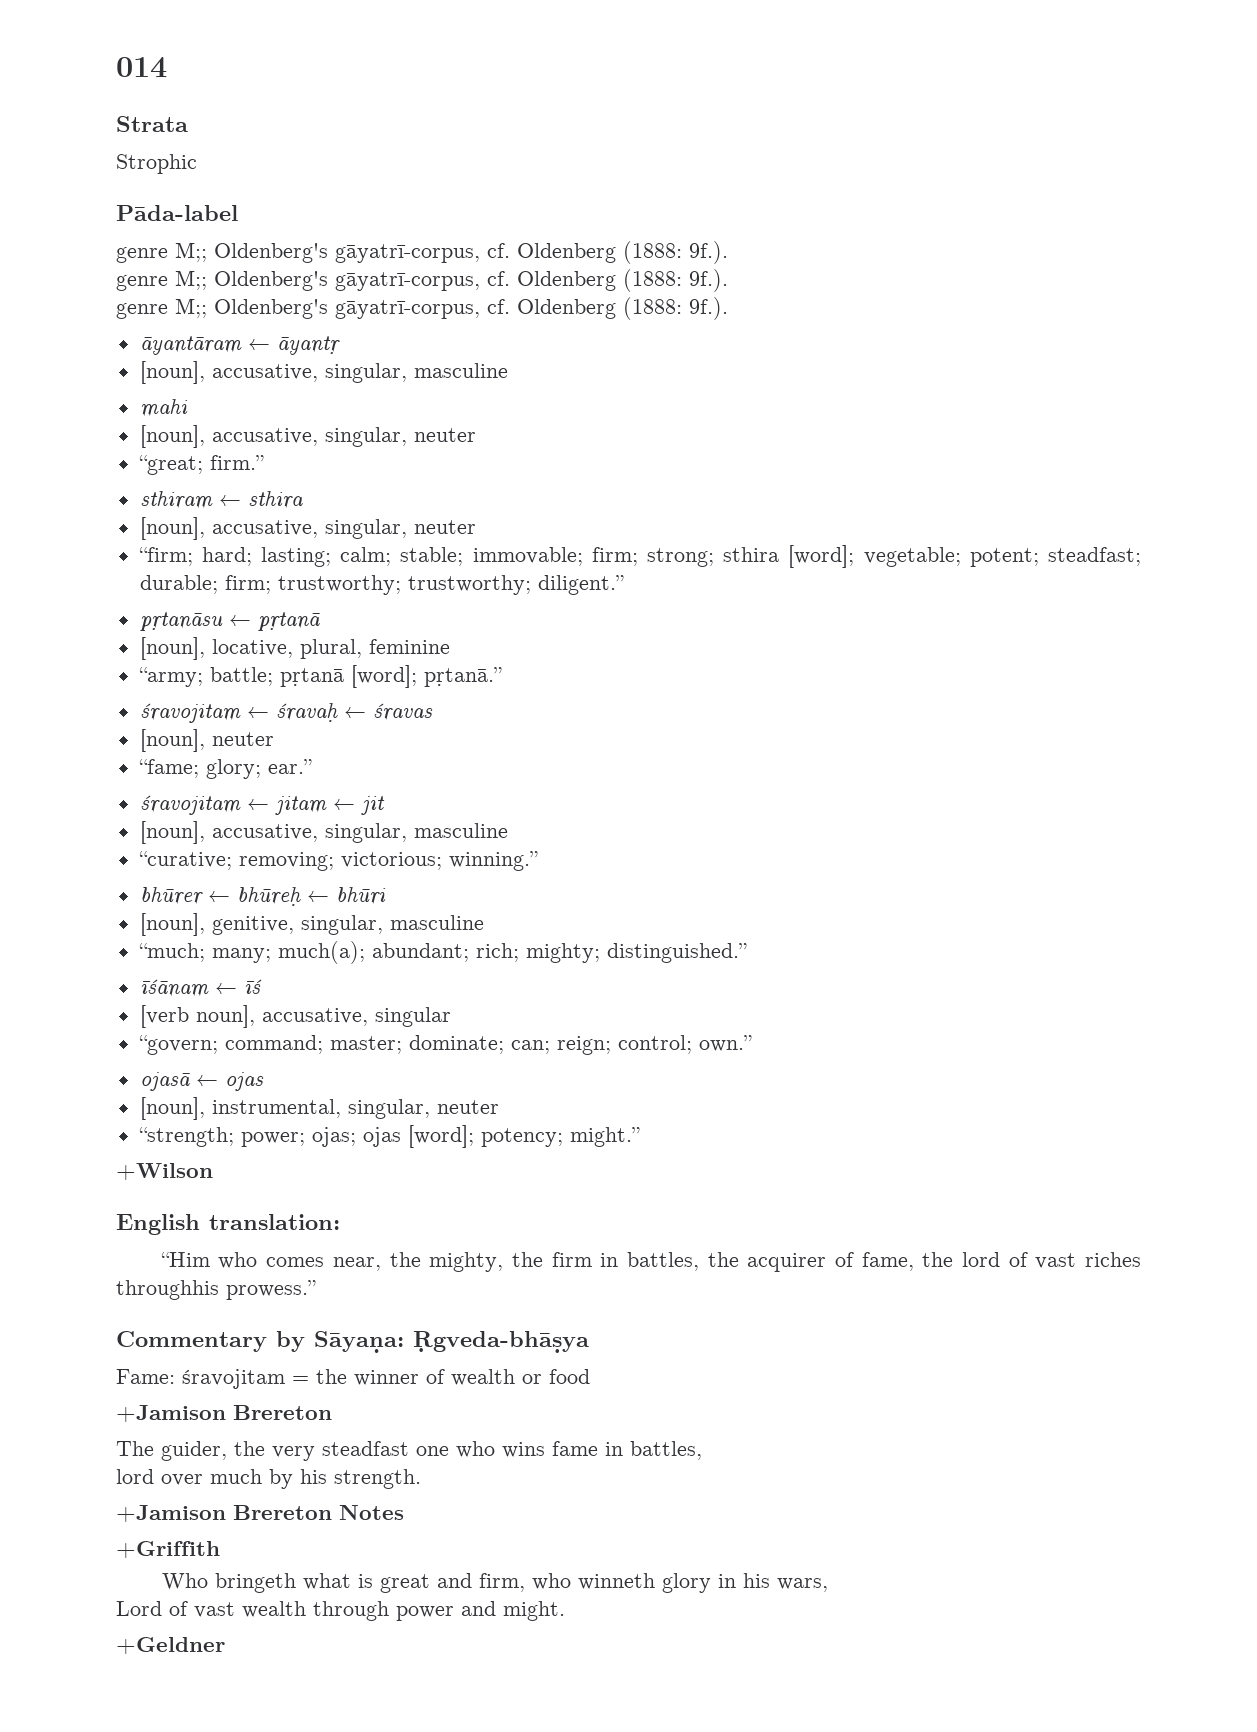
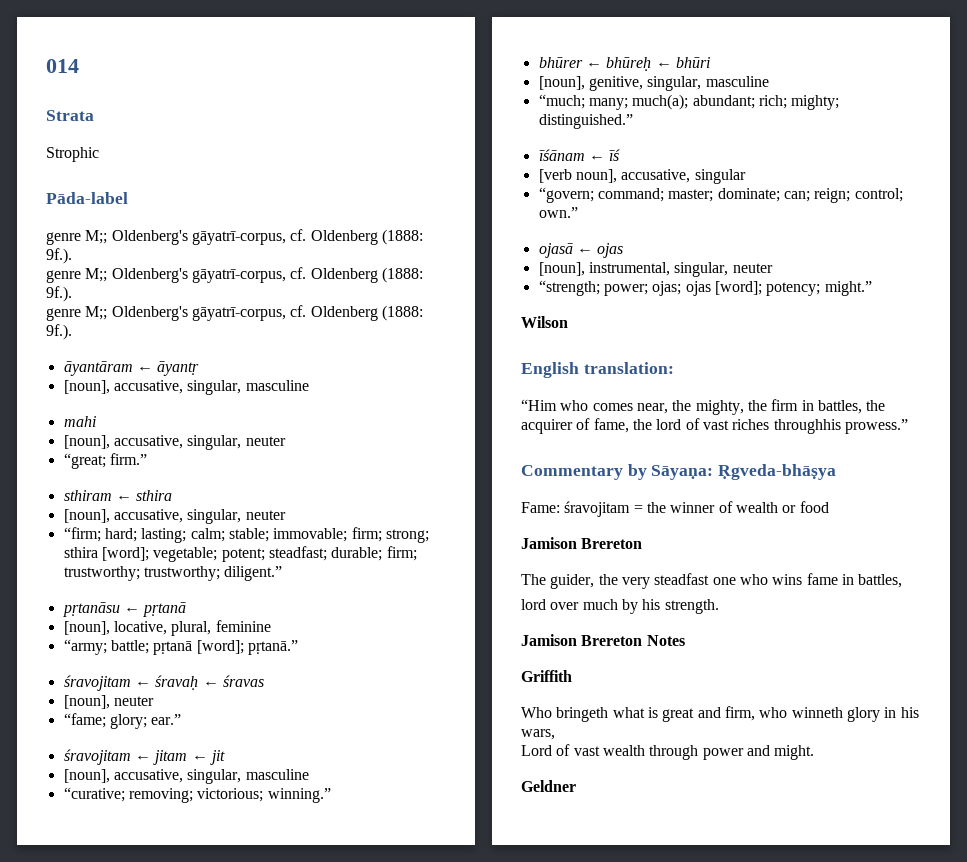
[116,1163,213,1180] +Wilson -> [521,316,568,328] Wilson
[116,1405,226,1422] +Jamison -> [521,537,577,549] Jamison
[116,1505,226,1522] +Jamison -> [521,634,577,646] Jamison
[116,1541,220,1558] +Griffith -> [521,670,572,682] Griffith
[116,1637,225,1654] +Geldner -> [521,780,576,792] Geldner

